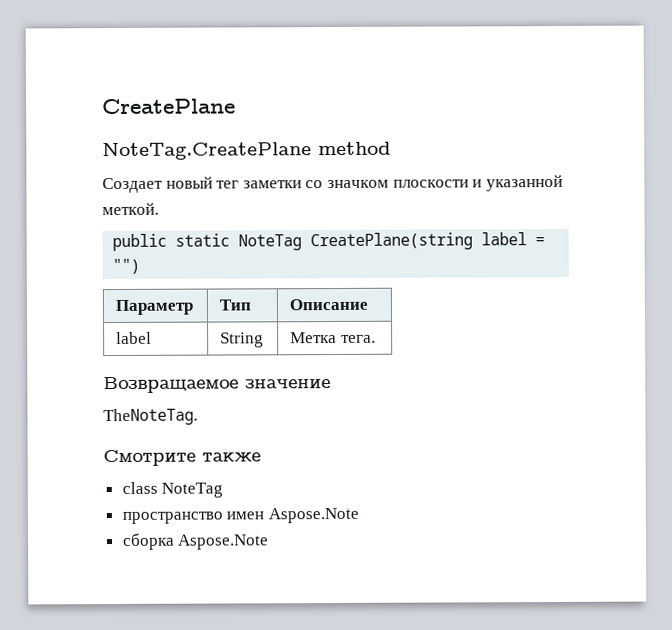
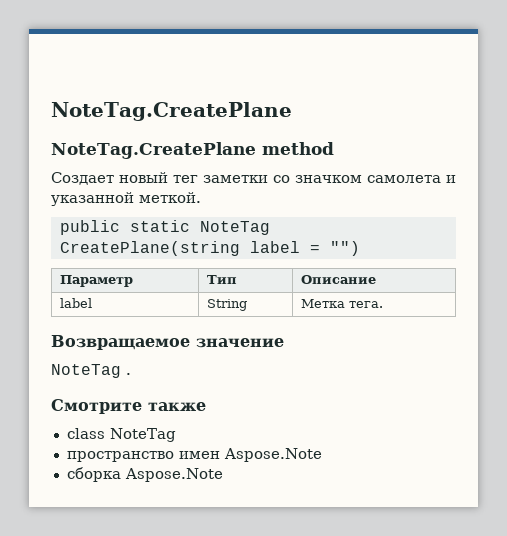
[102,98,236,115] CreatePlane -> [51,102,292,121] NoteTag.CreatePlane
[392,179,469,188] плоскости -> [367,175,441,183] самолета
[103,408,198,426] TheNoteTag. -> [51,364,131,378] NoteTag .

